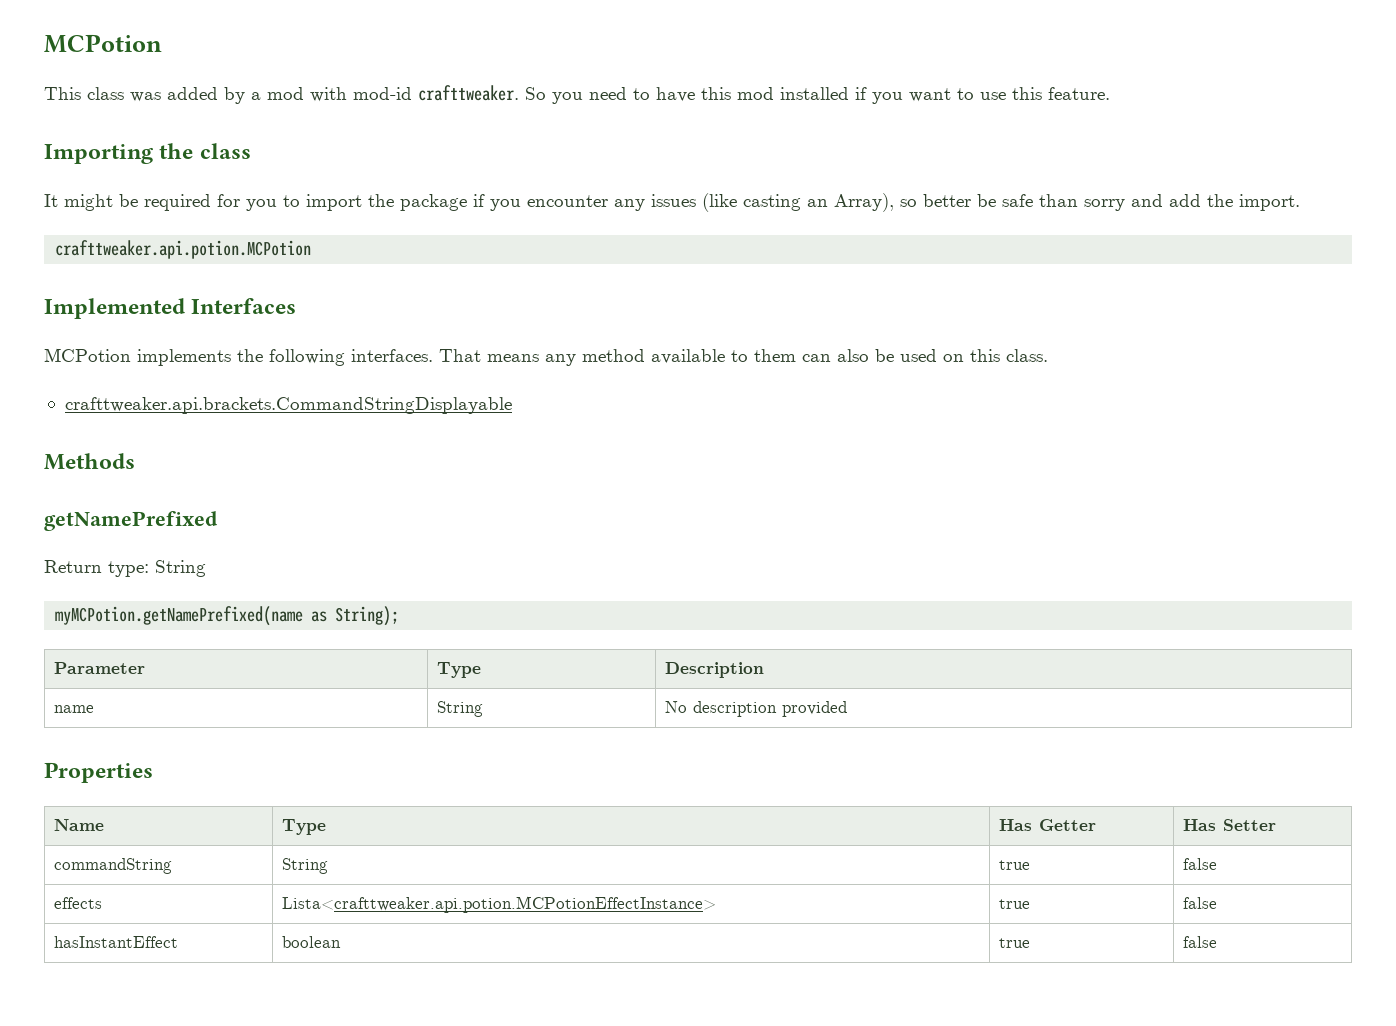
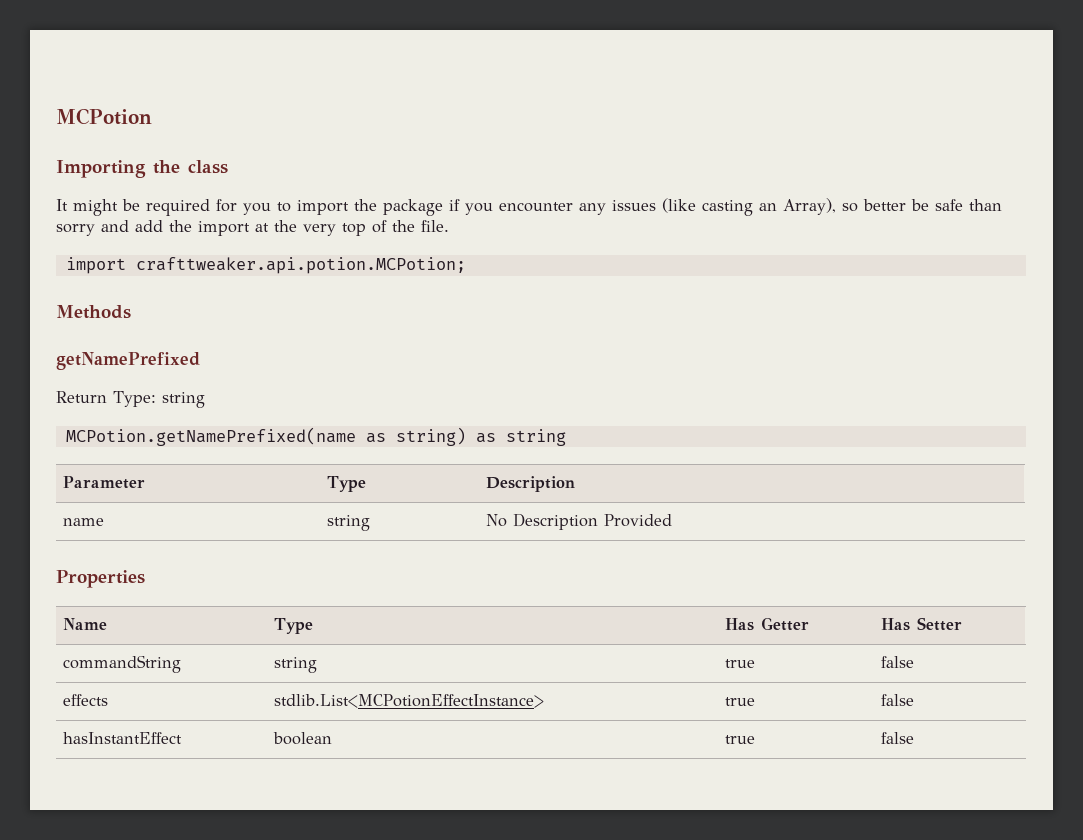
[44,34,162,53] [44,85,1110,104] MCPotion // This class was added by a mod with mod-id crafttweaker. So you need to have this mod installed if you want to use this feature. -> [56,108,152,125] MCPotion
[1239,194,1300,211] [55,240,312,259] [44,298,297,319] [44,348,1048,366] [64,397,512,414] [44,453,135,470] [44,511,218,531] [44,560,206,577] [55,606,400,626] import. // crafttweaker.api.potion.MCPotion // Implemented Interfaces // MCPotion implements the following interfaces. That means any method available to them can also be used on this class. // crafttweaker.api.brackets.CommandStringDisplayable // Methods // getNamePrefixed // Return type: String // myMCPotion.getNamePrefixed(name as String); -> [198,220,449,236] [65,257,466,274] [56,305,131,319] [56,352,200,370] [56,391,205,408] [65,427,566,446] import at the very top of the file. // import crafttweaker.api.potion.MCPotion; // Methods // getNamePrefixed // Return Type: string // MCPotion.getNamePrefixed(name as string) as string
[436,701,483,717] String -> [327,515,371,531] string
[692,701,847,717] description provided -> [513,513,673,530] Description Provided
[281,858,328,874] String -> [274,657,318,673] string
[281,896,716,913] Lista<crafttweaker.api.potion.MCPotionEffectInstance> -> [274,694,545,708] stdlib.List<MCPotionEffectInstance>

